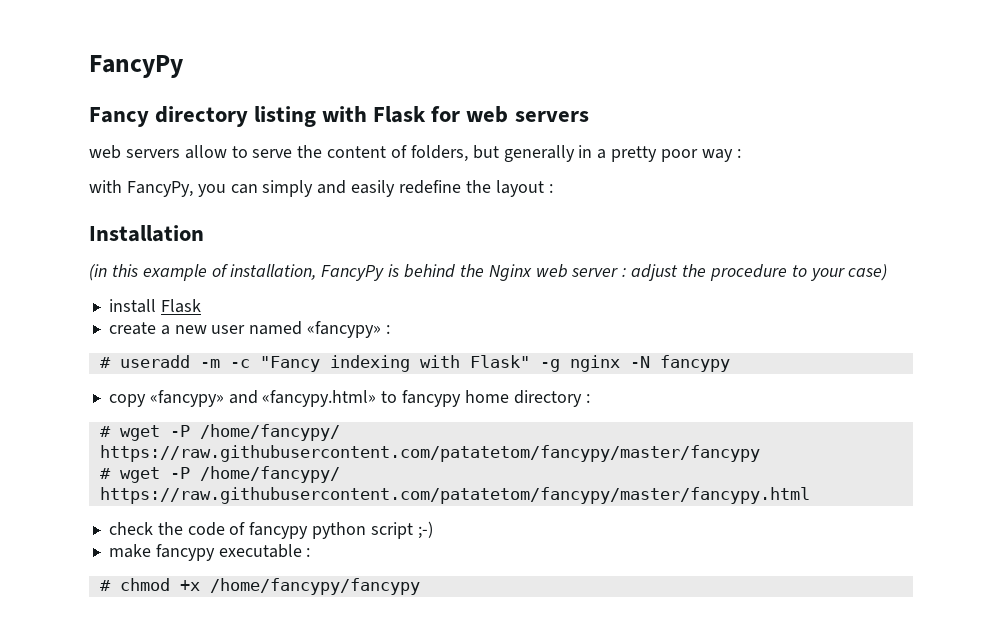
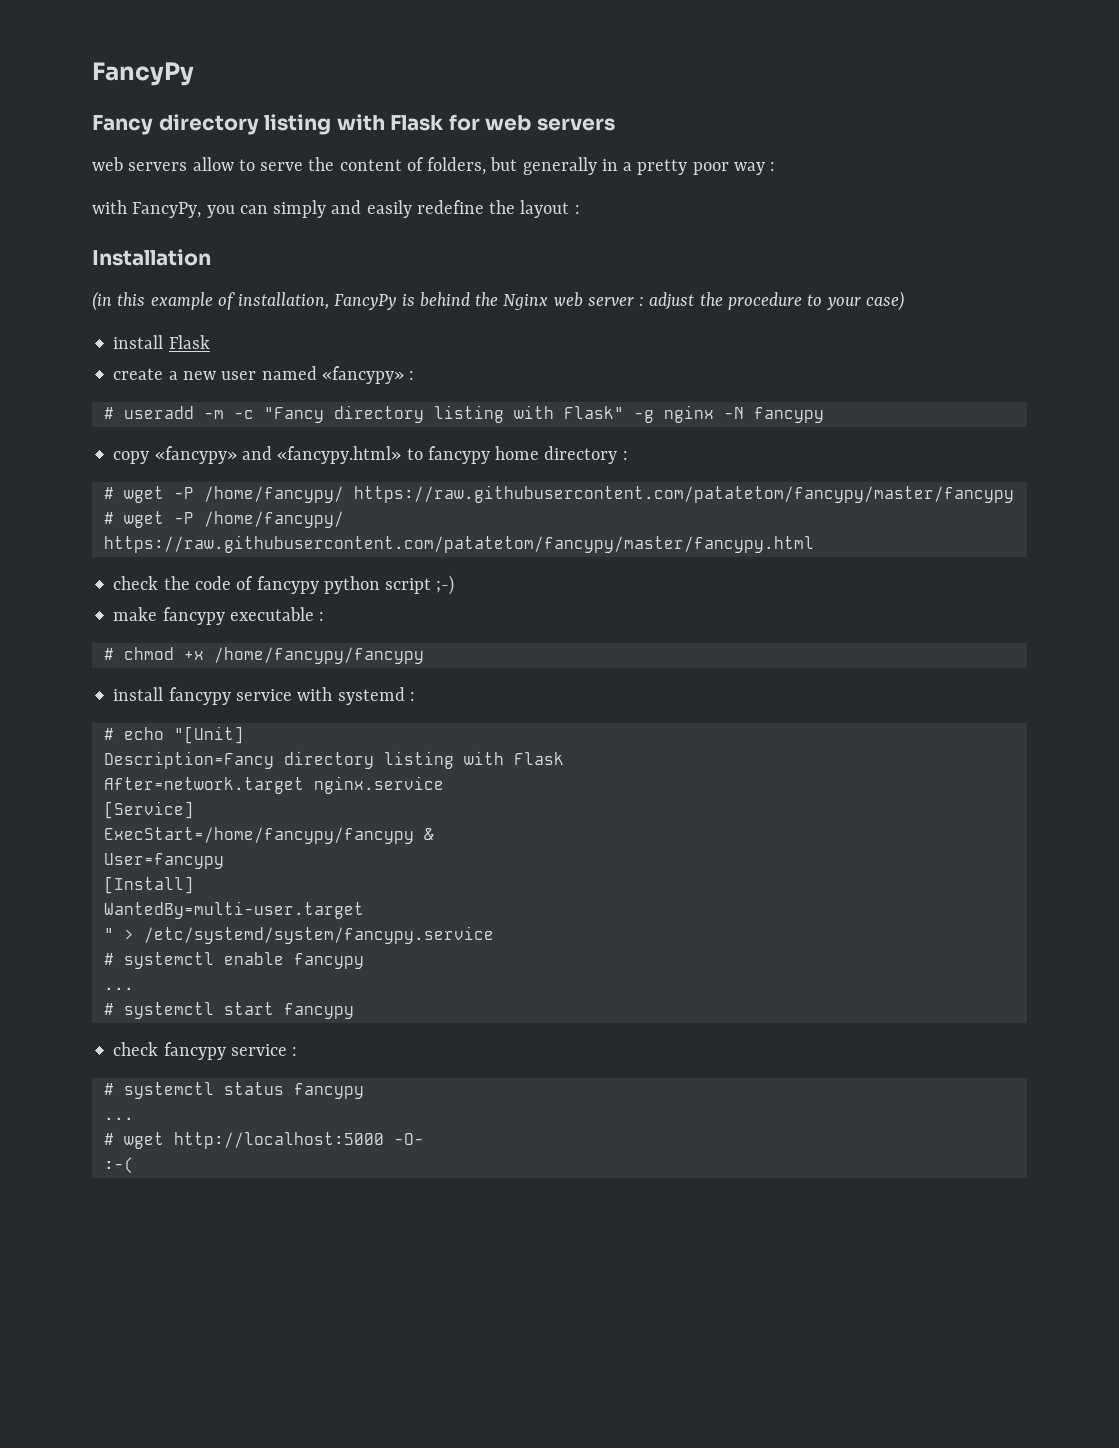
[329,355,410,372] indexing -> [333,405,504,423] directory listing
(420, 586) none -> [113,687,415,705] [103,726,244,744] [103,751,564,769] [103,776,444,794] [103,801,194,819] [103,827,434,844] [103,853,224,869] [103,876,194,894] [103,901,364,919] [103,926,494,944] [103,952,364,969] [103,987,134,990] [103,1002,354,1019] [113,1042,298,1060] [103,1082,364,1099] [103,1117,134,1120] [103,1132,424,1149] [103,1157,134,1174] // install fancypy service with systemd : // # echo "[Unit] // Description=Fancy directory listing with Flask // After=network.target nginx.service // [Service] // ExecStart=/home/fancypy/fancypy & // User=fancypy // [Install] // WantedBy=multi-user.target // " > /etc/systemd/system/fancypy.service // # systemctl enable fancypy // ... // # systemctl start fancypy // check fancypy service : // # systemctl status fancypy // ... // # wget http://localhost:5000 -O- // :-(

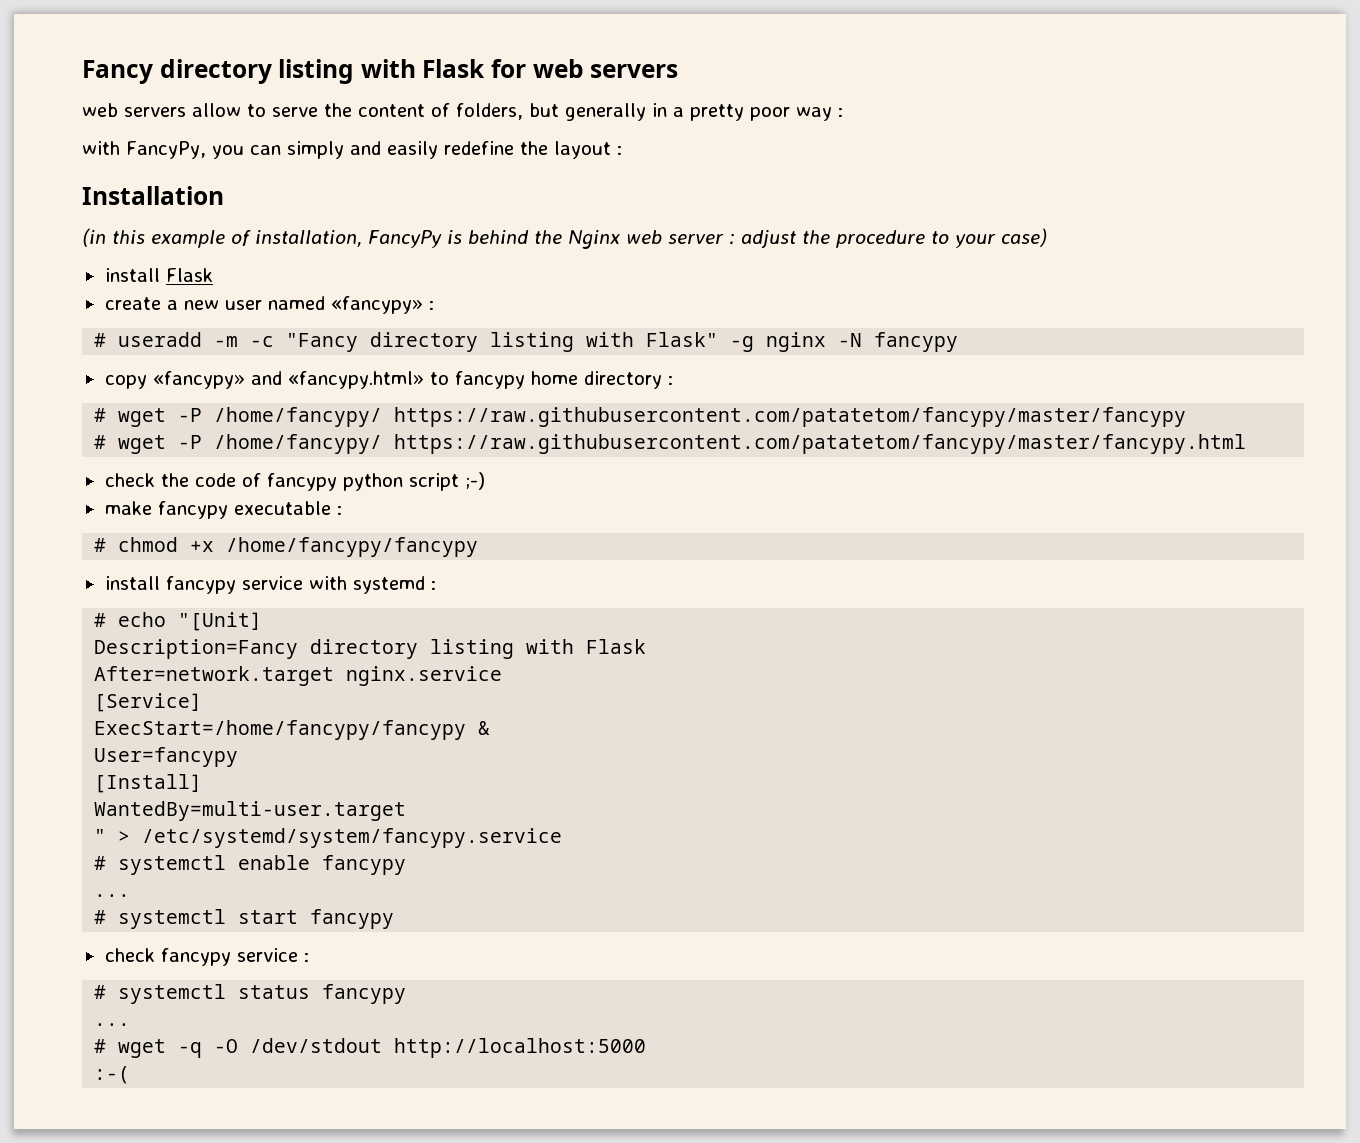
[92,62,194,86] FancyPy // -> (82, 72) none
(164, 1140) none -> [178,1038,383,1058] -q -O /dev/stdout
[393,1133,424,1145] -O- -> (647, 1048) none

